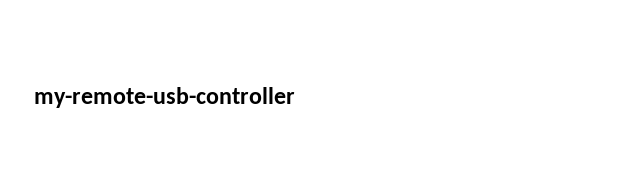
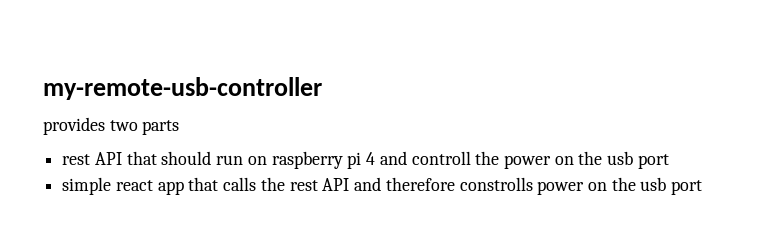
(295, 97) none -> [43,117,180,135] [62,151,669,169] [62,177,703,195] // provides two parts // rest API that should run on raspberry pi 4 and controll the power on the usb port // simple react app that calls the rest API and therefore constrolls power on the usb port

